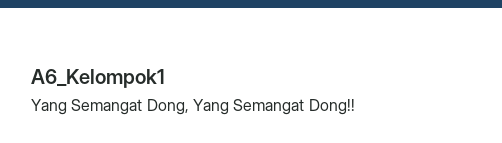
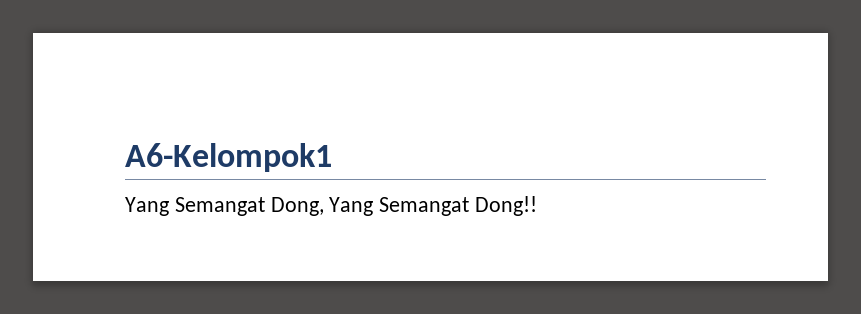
[31,69,165,88] A6_Kelompok1 -> [125,143,332,172] A6-Kelompok1

